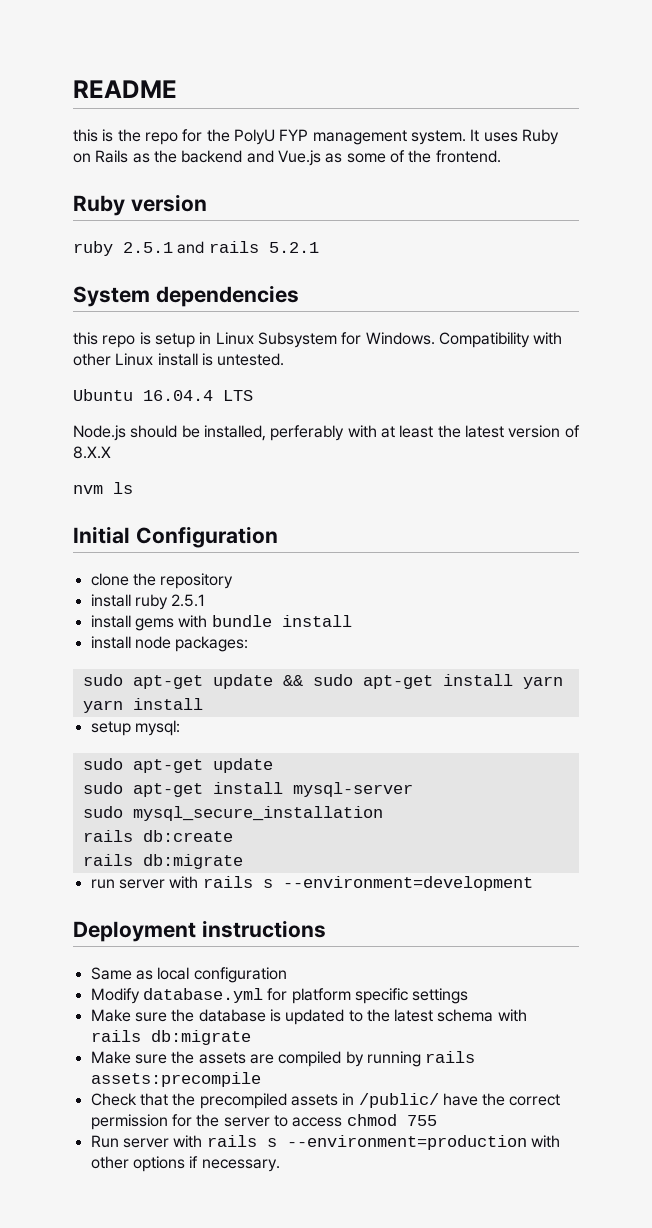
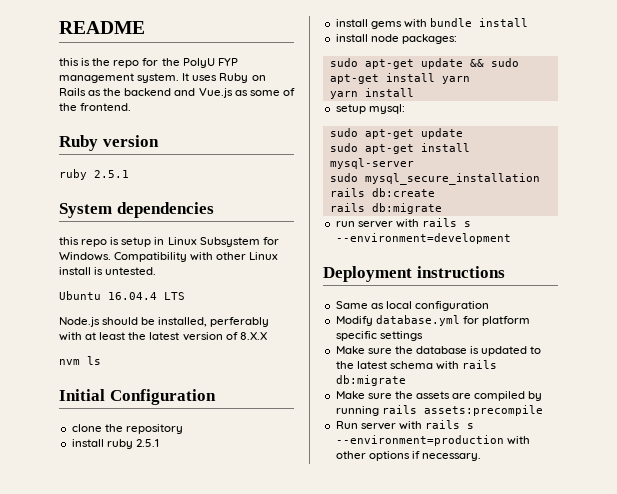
[177,241,319,254] and rails 5.2.1 -> (129, 174) none
[90,1093,561,1109] [90,1114,437,1130] // Check that the precompiled assets in /public/ have the correct permission for the server to access chmod 755 -> (543, 410) none

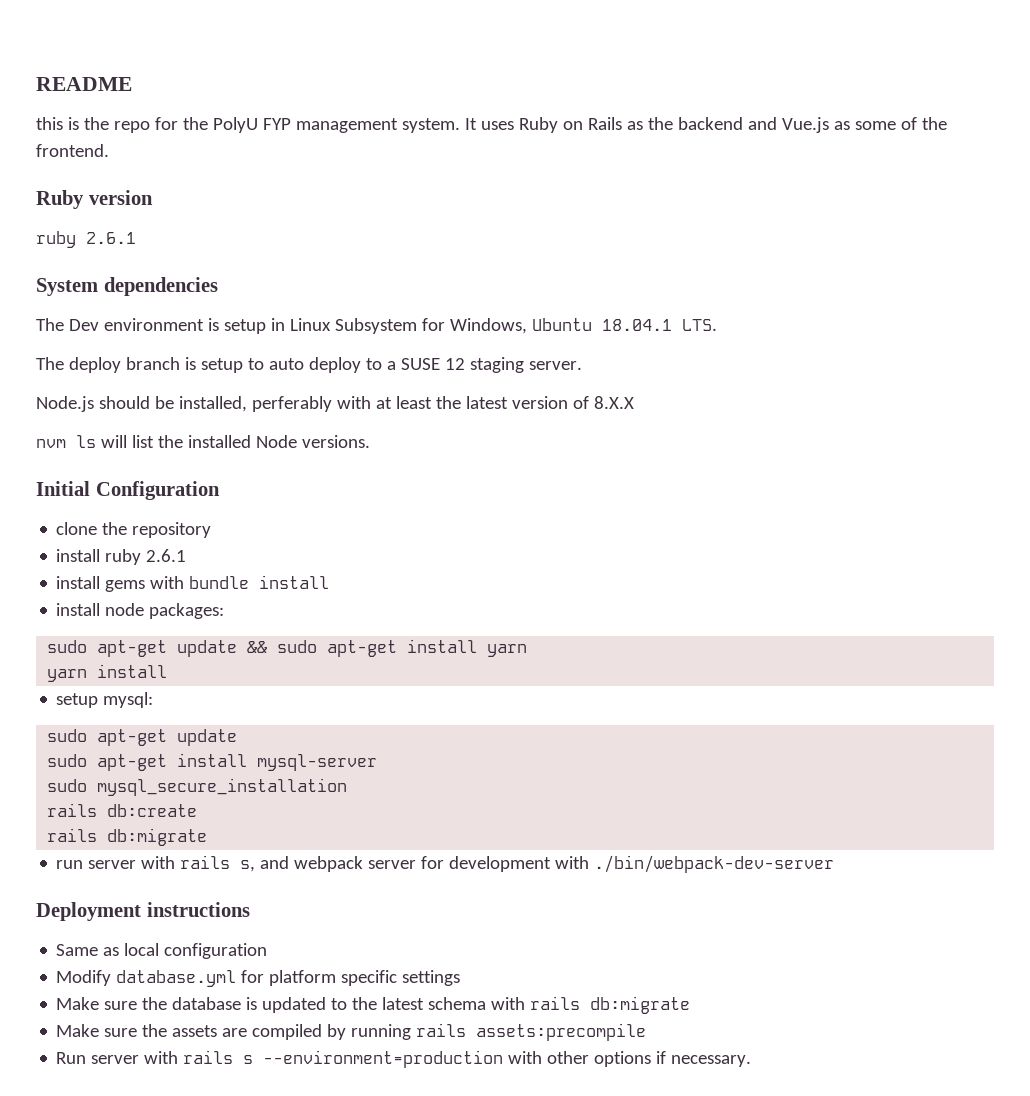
[94,170,129,178] 2.5.1 -> [86,232,136,244] 2.6.1
[59,237,108,247] this repo -> [36,318,204,331] The Dev environment
[59,252,279,262] [59,267,157,275] [59,291,185,300] Windows. Compatibility with other Linux install is untested. // Ubuntu 16.04.4 LTS -> [449,318,717,334] [36,357,582,373] Windows, Ubuntu 18.04.1 LTS. // The deploy branch is setup to auto deploy to a SUSE 12 staging server.
(101, 360) none -> [100,435,370,448] will list the installed Node versions.
[135,439,159,447] 2.5.1 -> [146,549,187,562] 2.6.1
[463,221,471,227] [335,233,511,244] s --environment=development -> [240,855,835,873] s, and webpack server for development with ./bin/webpack-dev-server

